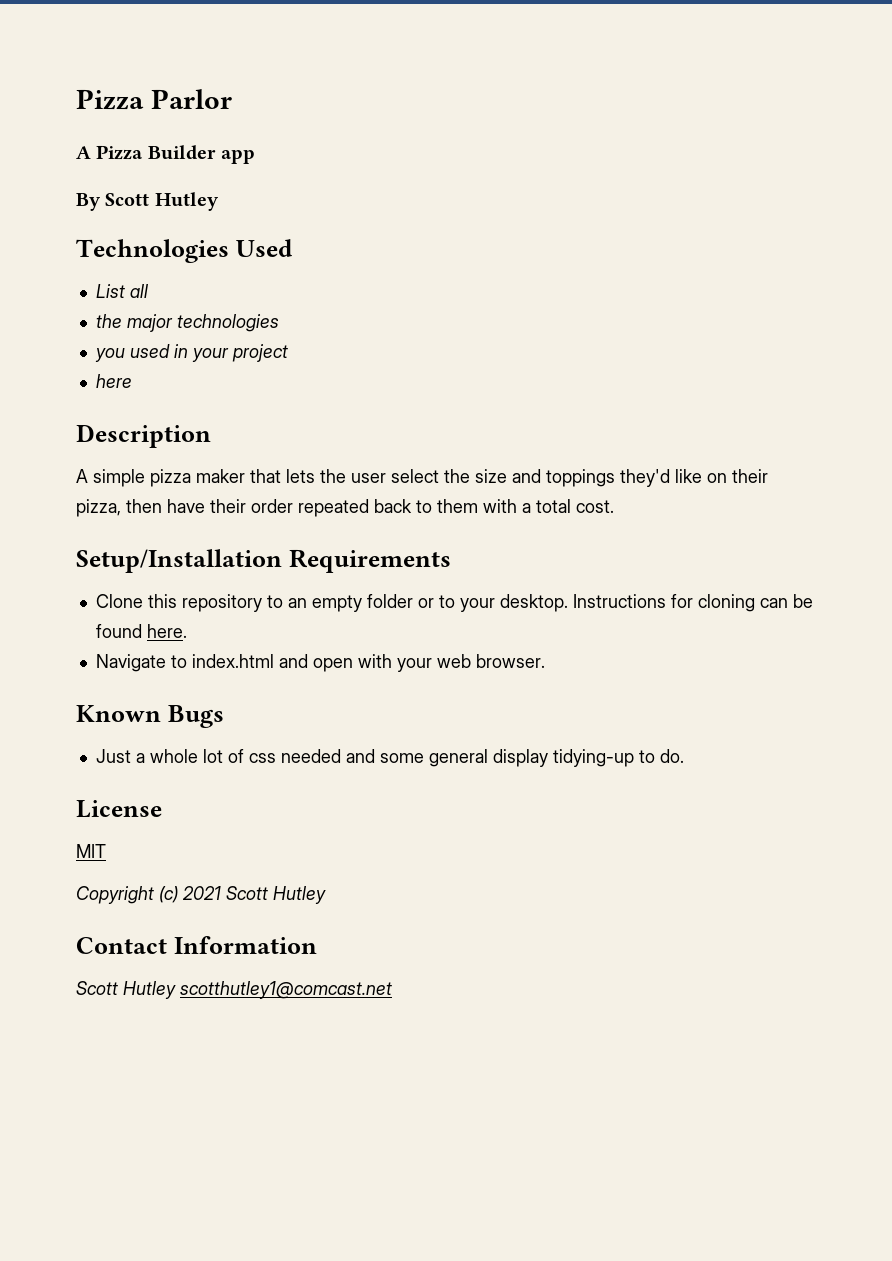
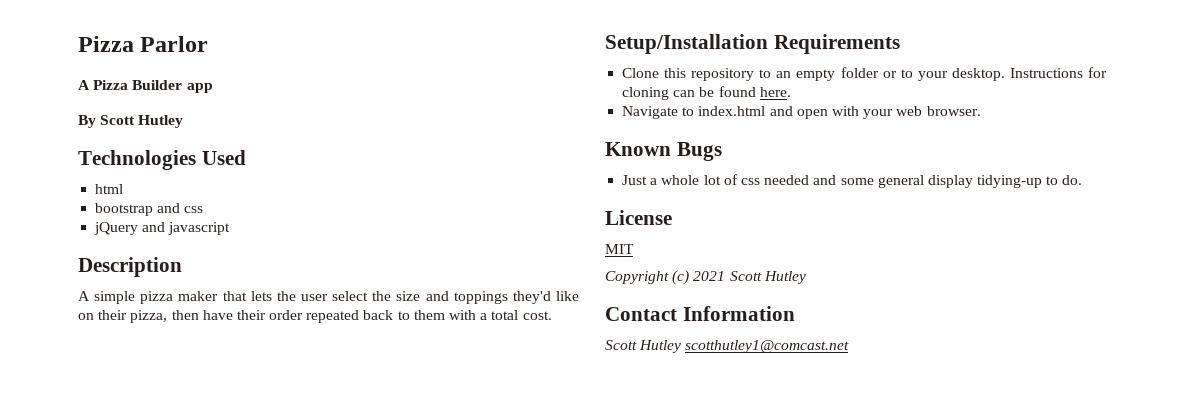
[95,284,148,298] [95,314,279,332] [94,344,288,362] [95,374,132,388] List all // the major technologies // you used in your project // here -> [95,184,124,194] [95,203,204,216] [94,222,231,235] html // bootstrap and css // jQuery and javascript

